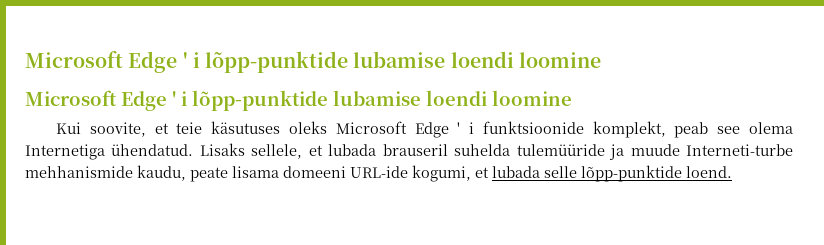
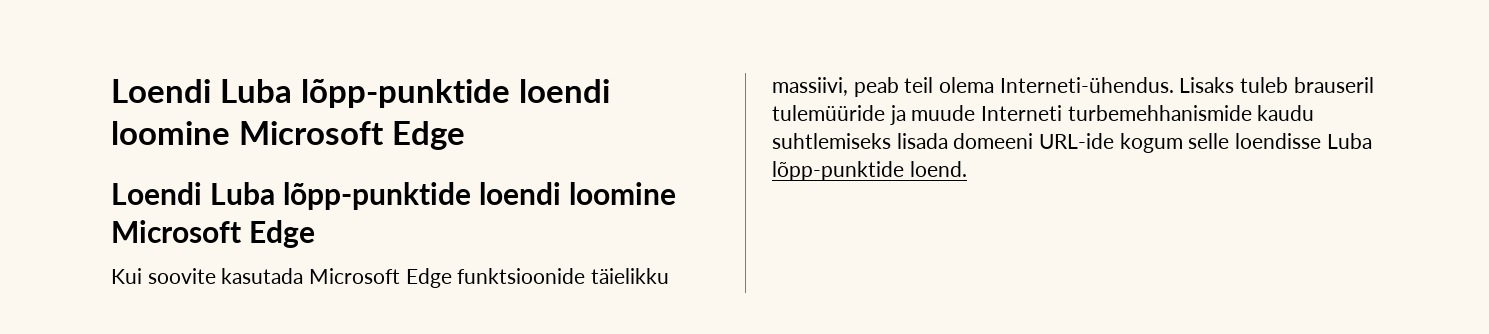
[25,51,601,73] [25,90,572,111] [56,121,793,138] [25,143,793,160] [25,165,577,182] Microsoft Edge ' i lõpp-punktide lubamise loendi loomine // Microsoft Edge ' i lõpp-punktide lubamise loendi loomine // Kui soovite, et teie käsutuses oleks Microsoft Edge ' i funktsioonide komplekt, peab see olema Internetiga ühendatud. Lisaks sellele, et lubada brauseril suhelda tulemüüride ja muude Interneti-turbe mehhanismide kaudu, peate lisama domeeni URL-ide kogumi, et lubada selle -> [111,79,610,108] [111,121,465,150] [111,182,676,210] [111,220,315,248] [111,268,670,288] [772,77,1374,97] [772,105,1315,125] [772,133,1372,153] Loendi Luba lõpp-punktide loendi loomine Microsoft Edge // Loendi Luba lõpp-punktide loendi loomine Microsoft Edge // Kui soovite kasutada Microsoft Edge funktsioonide täielikku massiivi, peab teil olema Interneti-ühendus. Lisaks tuleb brauseril tulemüüride ja muude Interneti turbemehhanismide kaudu suhtlemiseks lisada domeeni URL-ide kogum selle loendisse Luba

